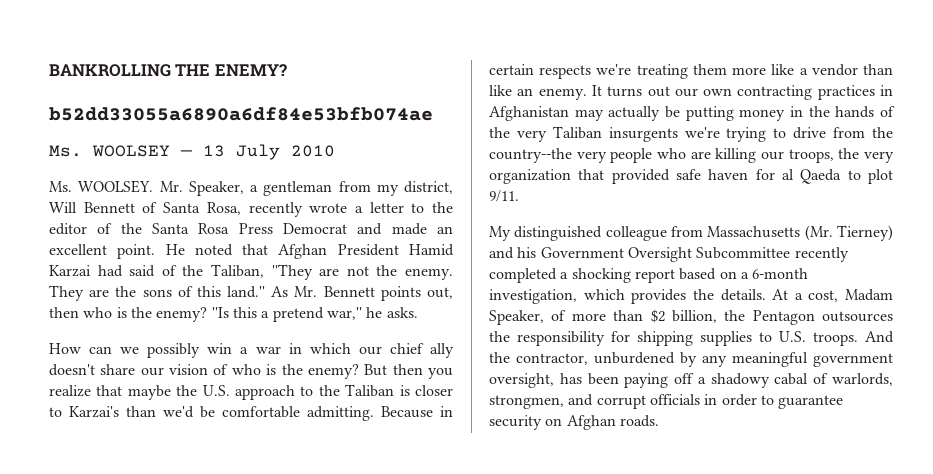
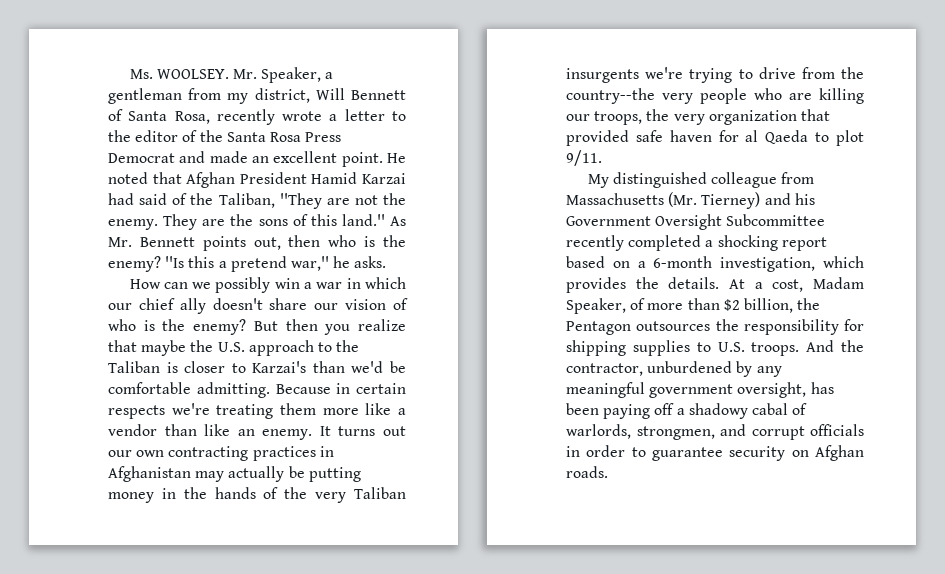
[49,64,287,77] [49,107,433,121] [49,144,335,160] BANKROLLING THE ENEMY? // b52dd33055a6890a6df84e53bfb074ae // Ms. WOOLSEY — 13 July 2010 // -> (129, 74) none

